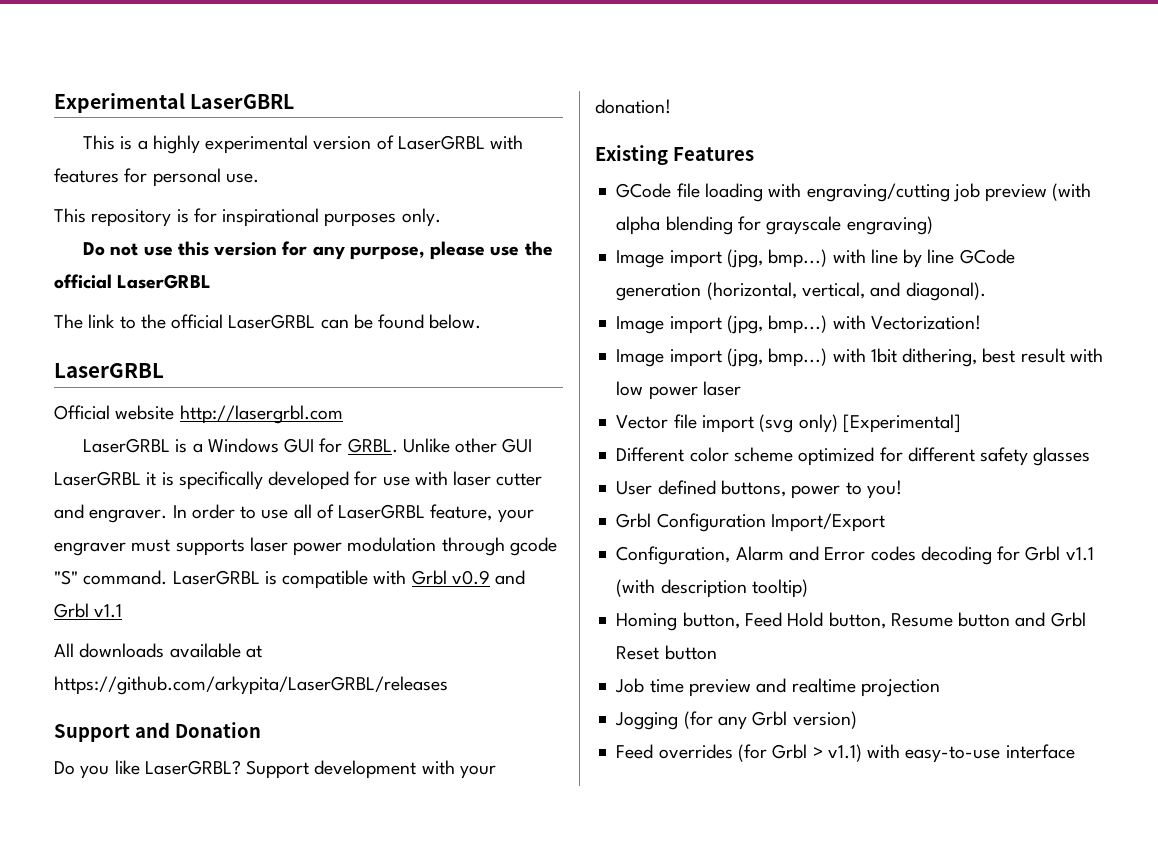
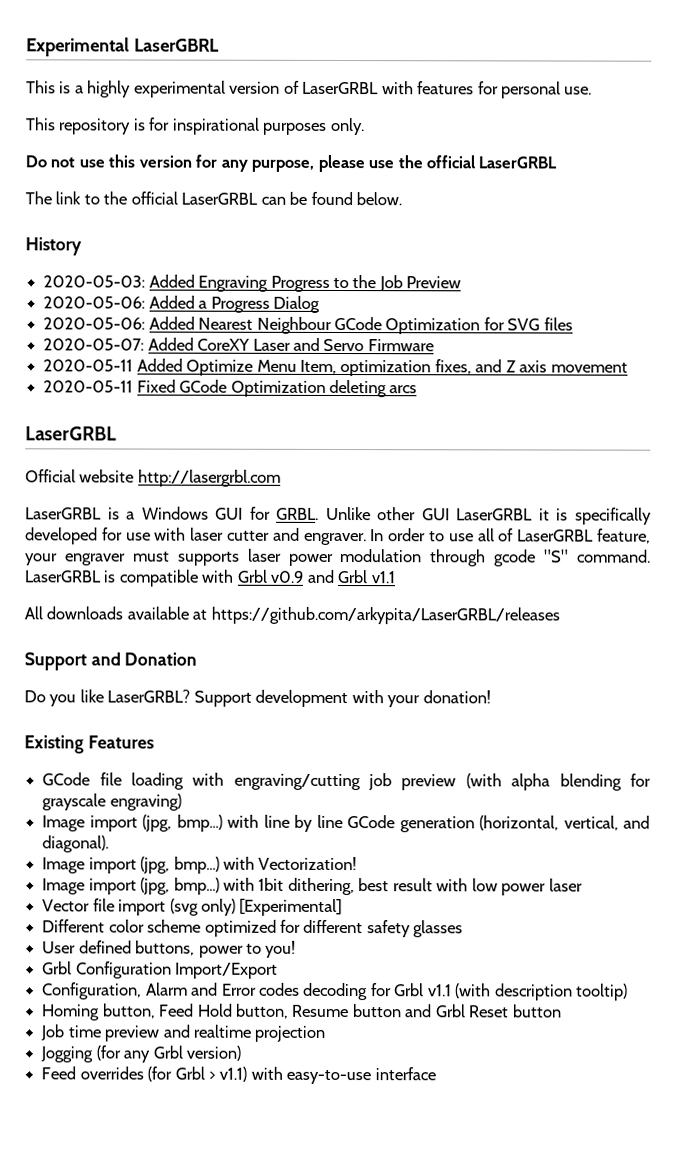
(482, 321) none -> [25,237,82,256] [43,274,462,292] [43,295,320,313] [43,316,573,335] [43,337,434,352] [43,358,628,377] [43,379,418,398] // History // 2020-05-03: Added Engraving Progress to the Job Preview // 2020-05-06: Added a Progress Dialog // 2020-05-06: Added Nearest Neighbour GCode Optimization for SVG files // 2020-05-07: Added CoreXY Laser and Servo Firmware // 2020-05-11 Added Optimize Menu Item, optimization fixes, and Z axis movement // 2020-05-11 Fixed GCode Optimization deleting arcs

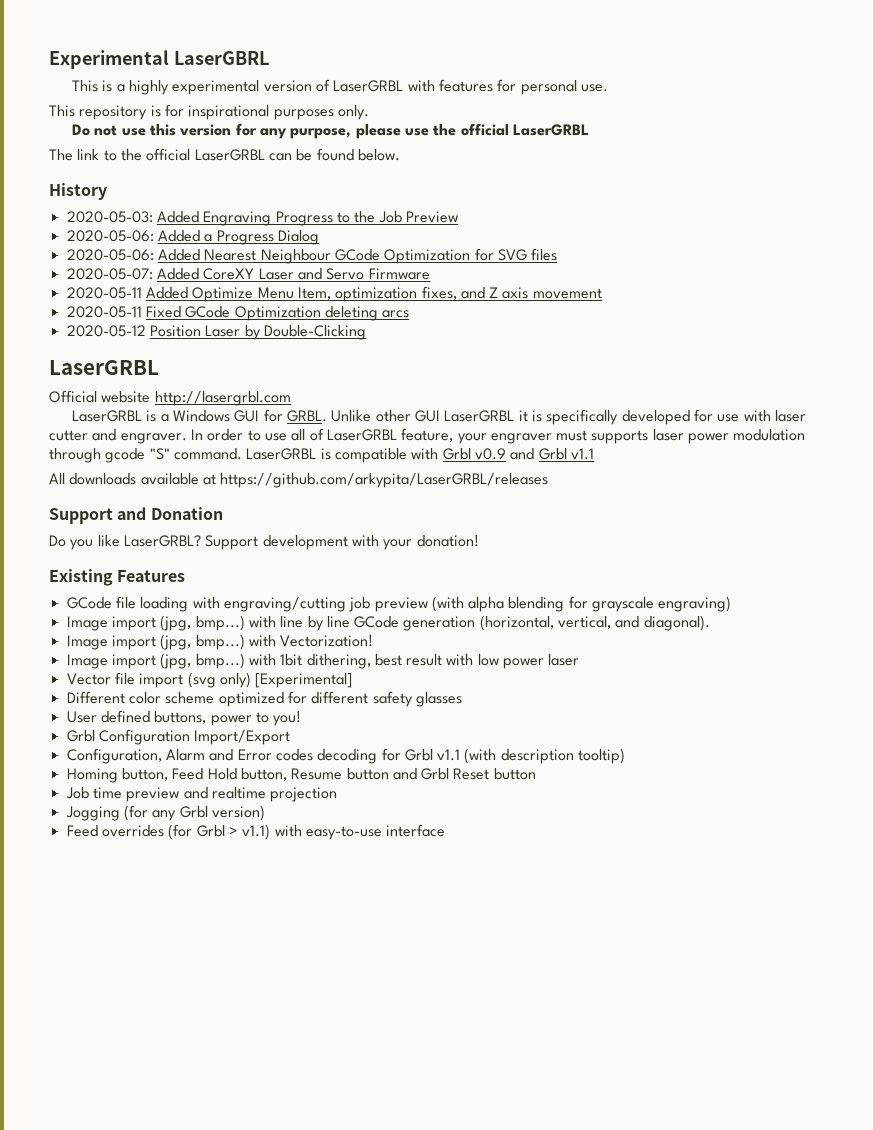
(418, 389) none -> [66,325,366,340] // 2020-05-12 Position Laser by Double-Clicking

